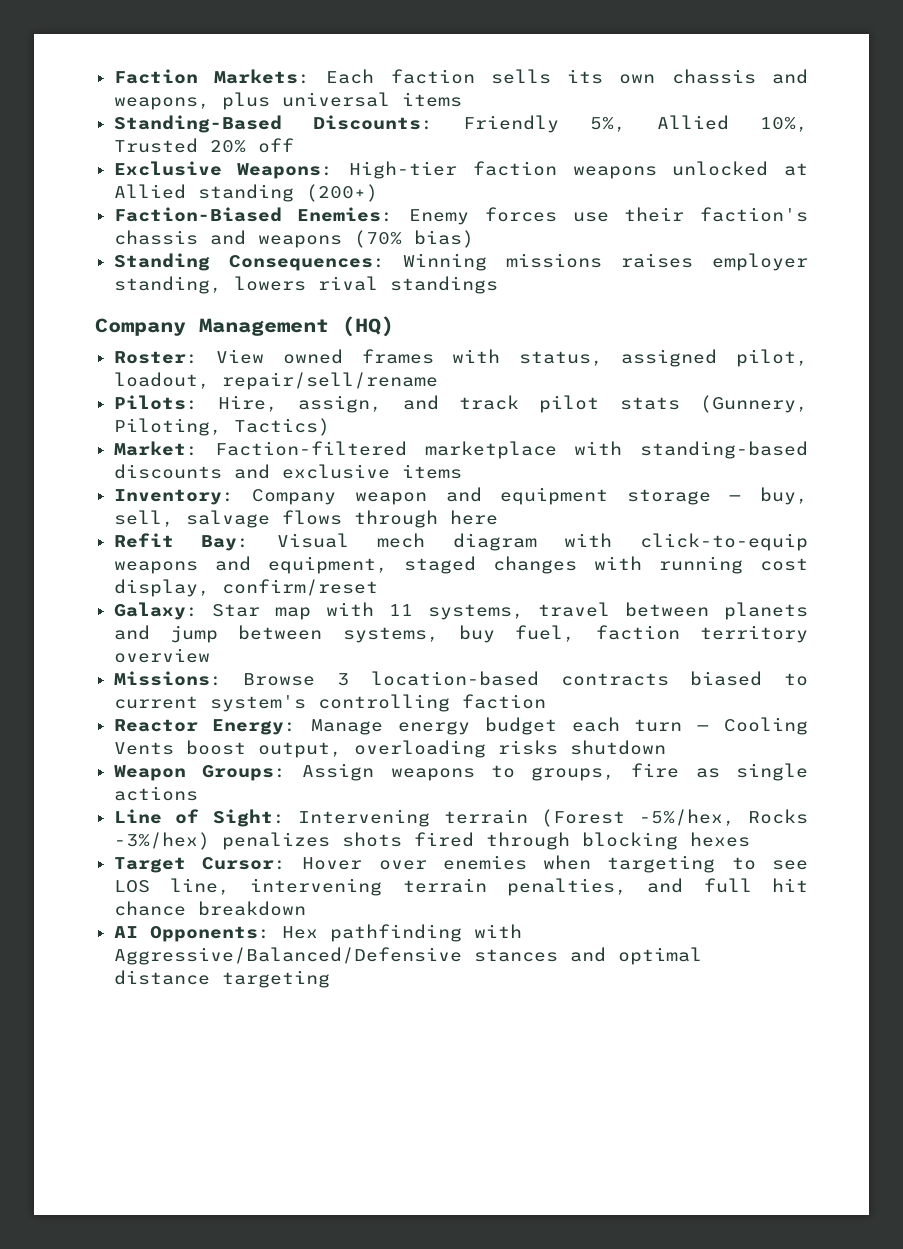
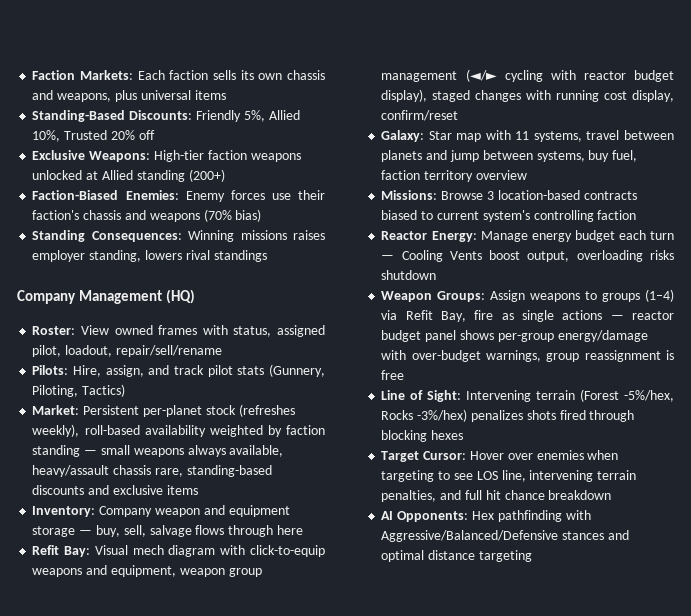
[215,441,623,459] Faction-filtered marketplace with -> [83,404,295,417] [32,424,325,437] [32,445,284,457] [32,465,183,477] Persistent per-planet stock (refreshes weekly), roll-based availability weighted by faction standing — small weapons always available, heavy/assault chassis rare,
(388, 565) none -> [179,568,262,577] [381,69,674,82] [381,89,428,102] weapon group management (◄/► cycling with reactor budget display),
[531,767,616,781] groups, -> [602,289,674,302] [381,310,467,322] groups (1–4) via Refit Bay,
(198, 793) none -> [610,311,674,320] [381,330,648,342] [381,350,674,362] [381,370,405,380] — reactor budget panel shows per-group energy/damage with over-budget warnings, group reassignment is free

